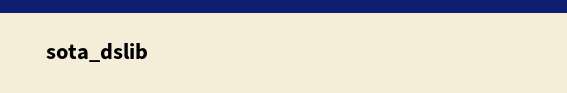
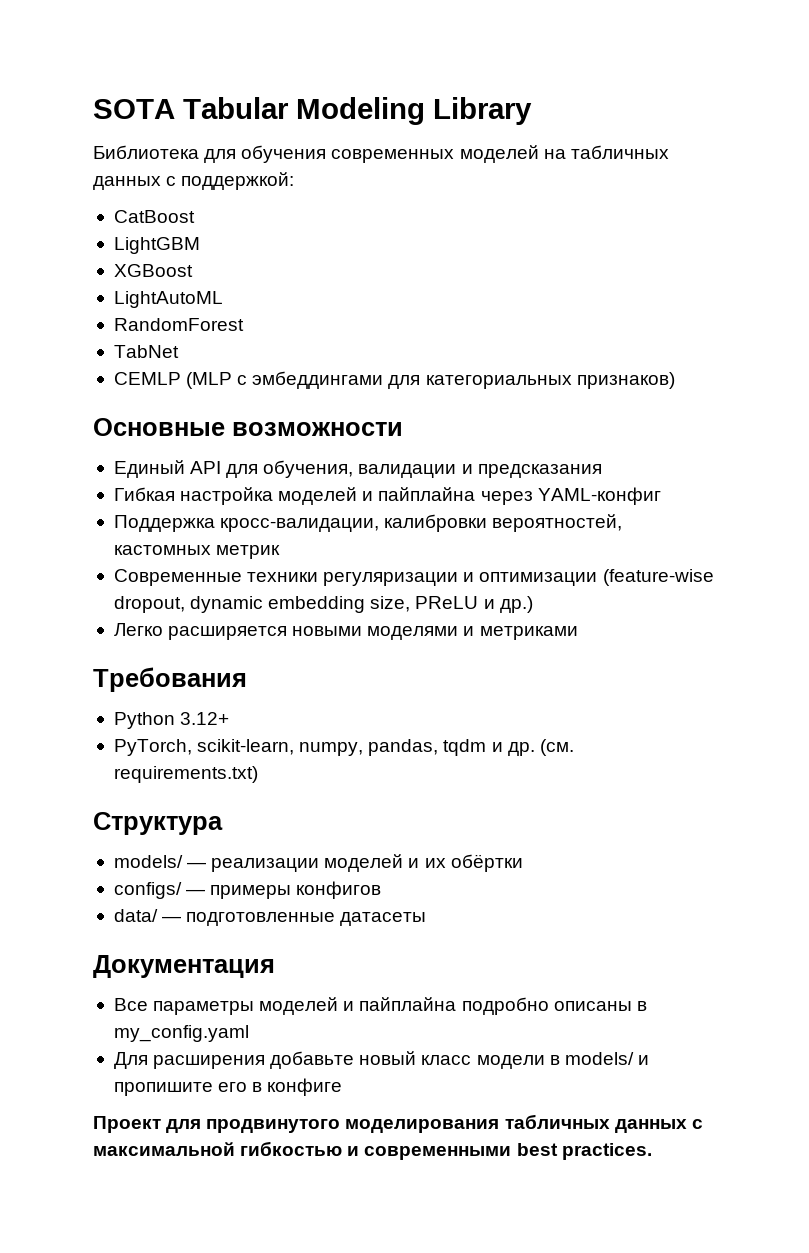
[46,43,148,62] sota_dslib -> [93,97,532,125] [93,145,669,163] [93,172,295,190] [113,210,195,223] [113,237,200,254] [113,264,193,277] [113,291,223,308] [113,318,244,331] [113,345,179,358] [113,371,675,389] [93,418,403,436] [113,460,602,478] [113,487,661,505] [113,514,623,532] [113,545,281,559] [113,569,714,586] [113,596,533,613] [113,623,578,640] [93,667,247,692] [113,712,230,729] [113,739,574,756] [113,766,258,783] [93,812,223,835] [113,854,523,872] [113,881,382,899] [113,909,427,926] [93,955,275,978] [113,997,647,1015] [113,1025,249,1042] [113,1051,649,1069] [113,1078,343,1096] [93,1114,703,1133] [93,1141,652,1160] SOTA Tabular Modeling Library // Библиотека для обучения современных моделей на табличных данных с поддержкой: // CatBoost // LightGBM // XGBoost // LightAutoML // RandomForest // TabNet // CEMLP (MLP с эмбеддингами для категориальных признаков) // Основные возможности // Единый API для обучения, валидации и предсказания // Гибкая настройка моделей и пайплайна через YAML-конфиг // Поддержка кросс-валидации, калибровки вероятностей, кастомных метрик // Современные техники регуляризации и оптимизации (feature-wise dropout, dynamic embedding size, PReLU и др.) // Легко расширяется новыми моделями и метриками // Требования // Python 3.12+ // PyTorch, scikit-learn, numpy, pandas, tqdm и др. (см. requirements.txt) // Структура // models/ — реализации моделей и их обёртки // configs/ — примеры конфигов // data/ — подготовленные датасеты // Документация // Все параметры моделей и пайплайна подробно описаны в my_config.yaml // Для расширения добавьте новый класс модели в models/ и пропишите его в конфиге // Проект для продвинутого моделирования табличных данных с максимальной гибкостью и современными best practices.

